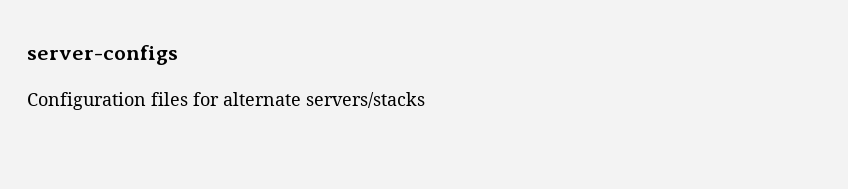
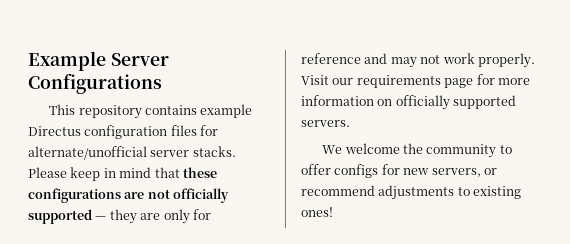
[27,45,178,65] [27,92,425,110] server-configs // Configuration files for alternate servers/stacks -> [28,51,169,71] [28,73,162,94] [49,104,253,119] [28,125,219,139] [28,146,236,160] [28,167,217,181] [28,188,230,203] [28,209,211,224] [301,53,535,68] [301,74,530,88] [301,95,517,110] [301,120,350,127] [322,143,512,158] [301,164,497,178] [301,185,522,200] [301,207,333,217] Example Server Configurations // This repository contains example Directus configuration files for alternate/unofficial server stacks. Please keep in mind that these configurations are not officially supported — they are only for reference and may not work properly. Visit our requirements page for more information on officially supported servers. // We welcome the community to offer configs for new servers, or recommend adjustments to existing ones!

